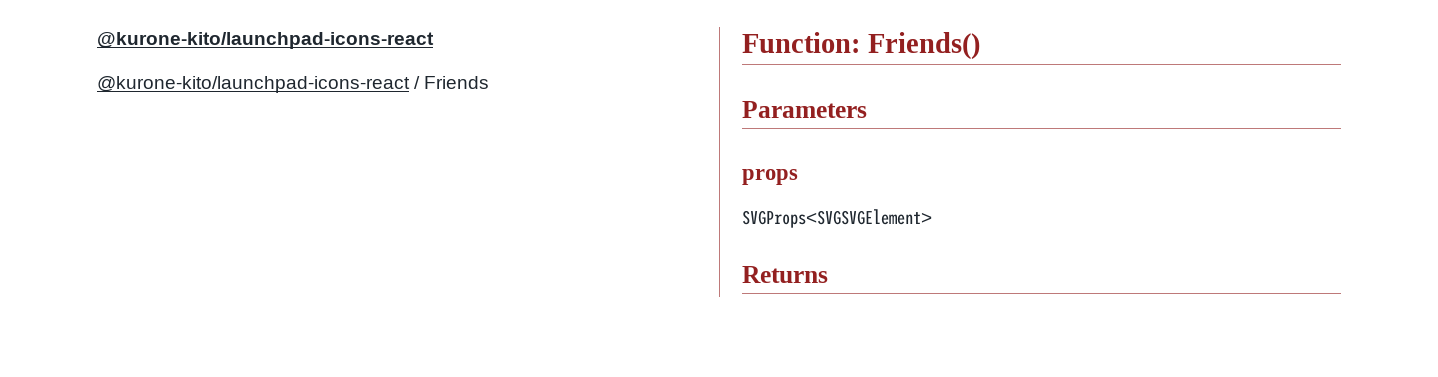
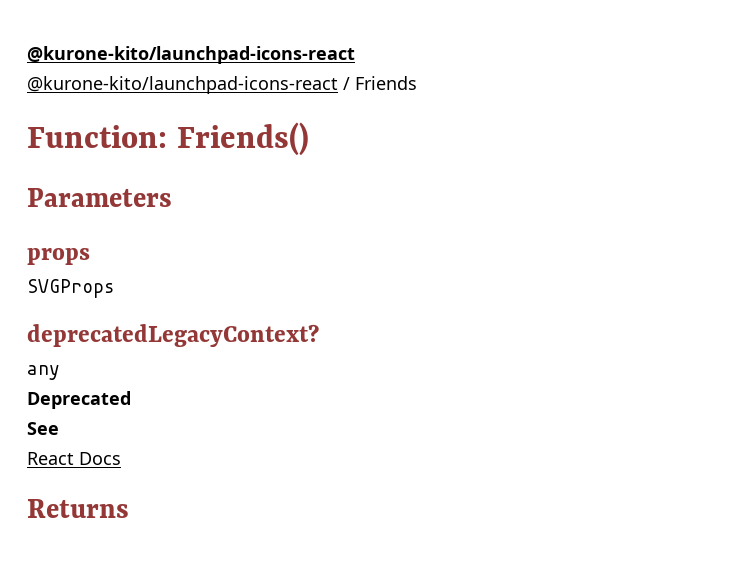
[742,209,932,228] SVGProps<SVGSVGElement> -> [27,279,115,298] [27,324,319,347] [27,365,60,380] [27,391,131,409] [27,422,59,435] [27,452,121,465] SVGProps // deprecatedLegacyContext? // any // Deprecated // See // React Docs

